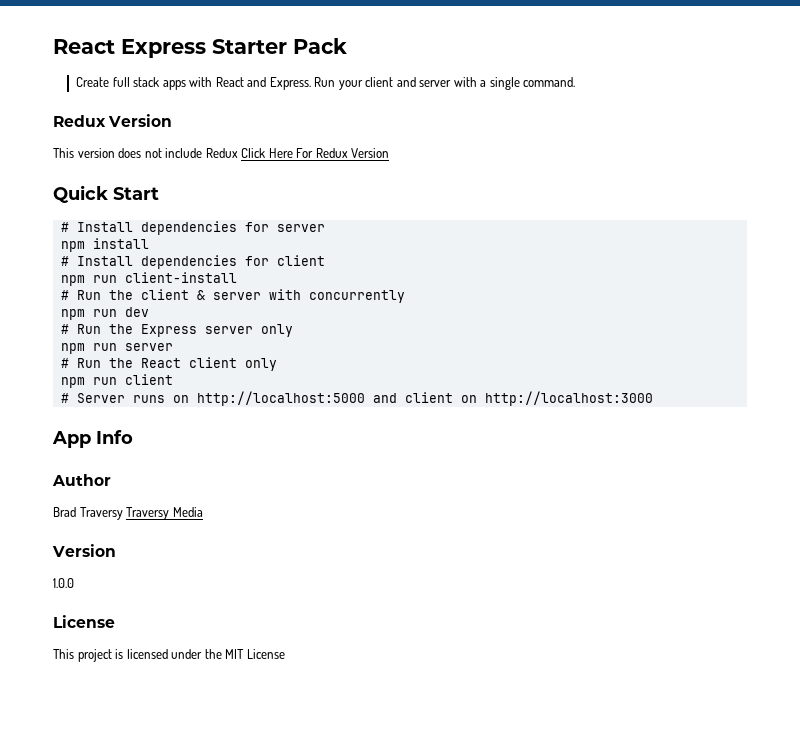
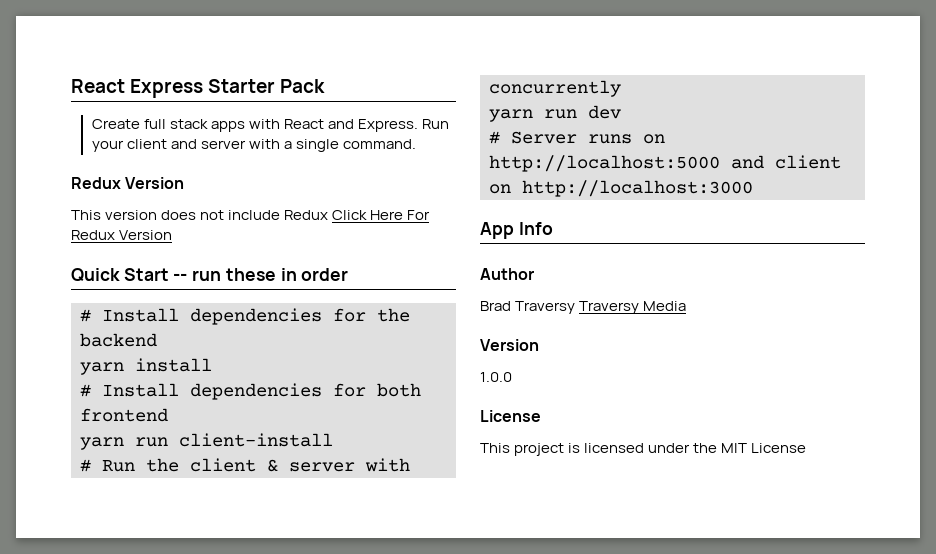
[60,221,325,235] [60,241,85,252] // # Install dependencies for server // npm -> [173,268,349,281] [80,308,410,325] [80,333,157,347] [80,362,124,375] -- run these in order // # Install dependencies for the backend // yarn
[276,255,325,266] [60,275,85,286] client // npm -> [377,383,421,397] [80,408,168,422] [80,437,124,450] both frontend // yarn
[60,309,85,320] npm -> [489,109,533,122] yarn
[60,324,293,337] [60,343,173,354] [60,357,277,371] [60,374,173,388] // # Run the Express server only // npm run server // # Run the React client only // npm run client -> (621, 112) none

